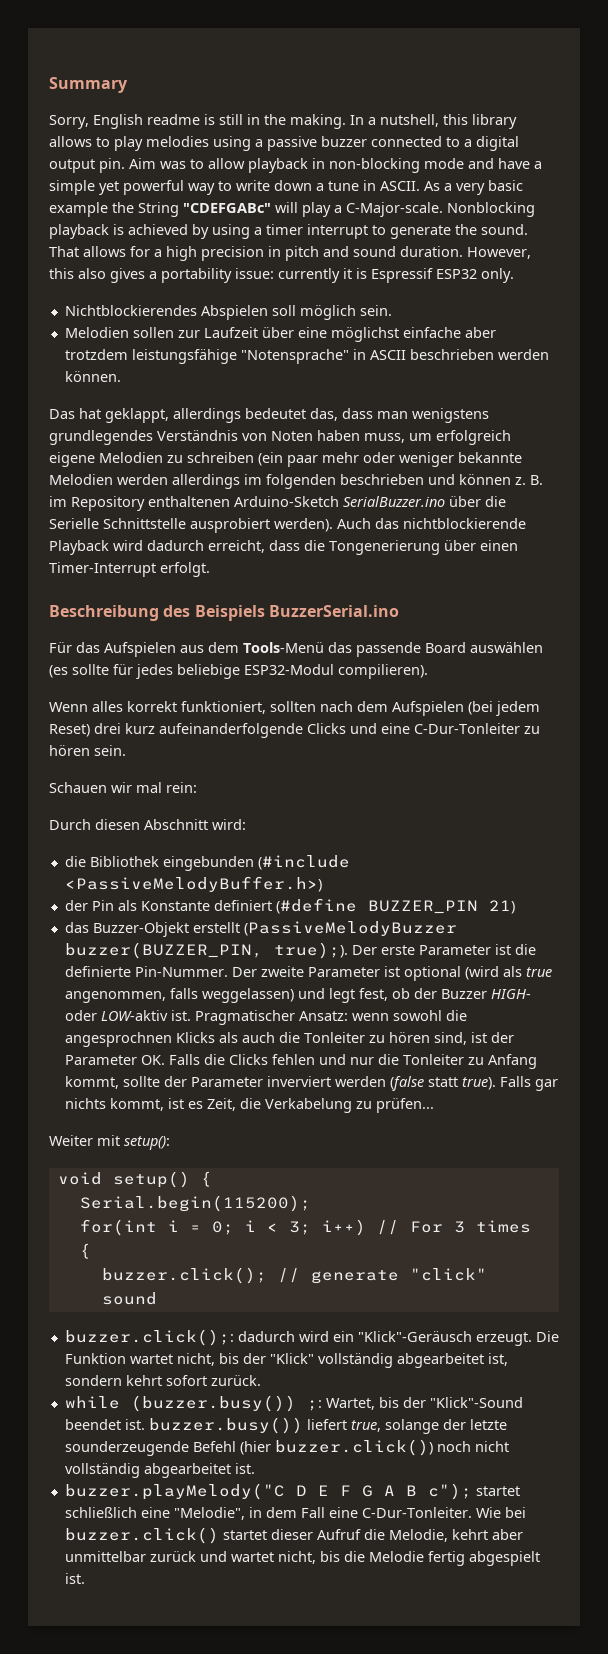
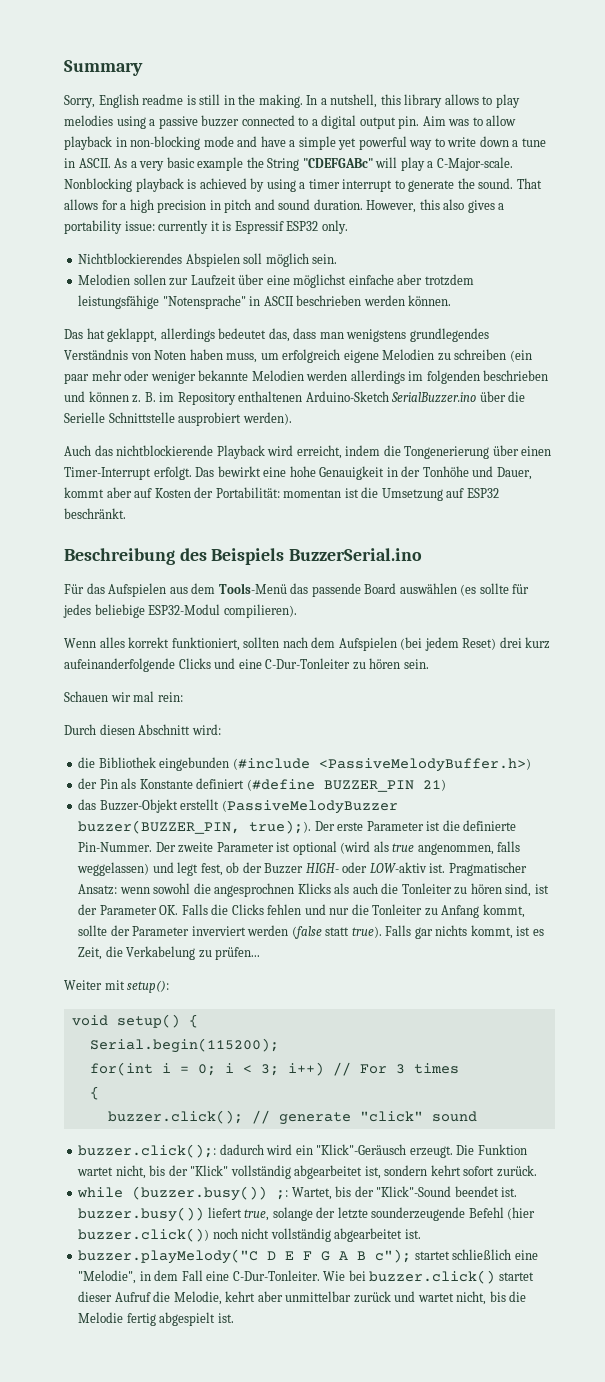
(333, 525) none -> (292, 418) //
[147,540,300,553] dadurch erreicht, dass -> [296,445,381,459] erreicht, indem
(210, 569) none -> [195,466,532,480] [64,487,499,501] [64,508,126,519] Das bewirkt eine hohe Genauigkeit in der Tonhöhe und Dauer, kommt aber auf Kosten der Portabilität: momentan ist die Umsetzung auf ESP32 beschränkt.

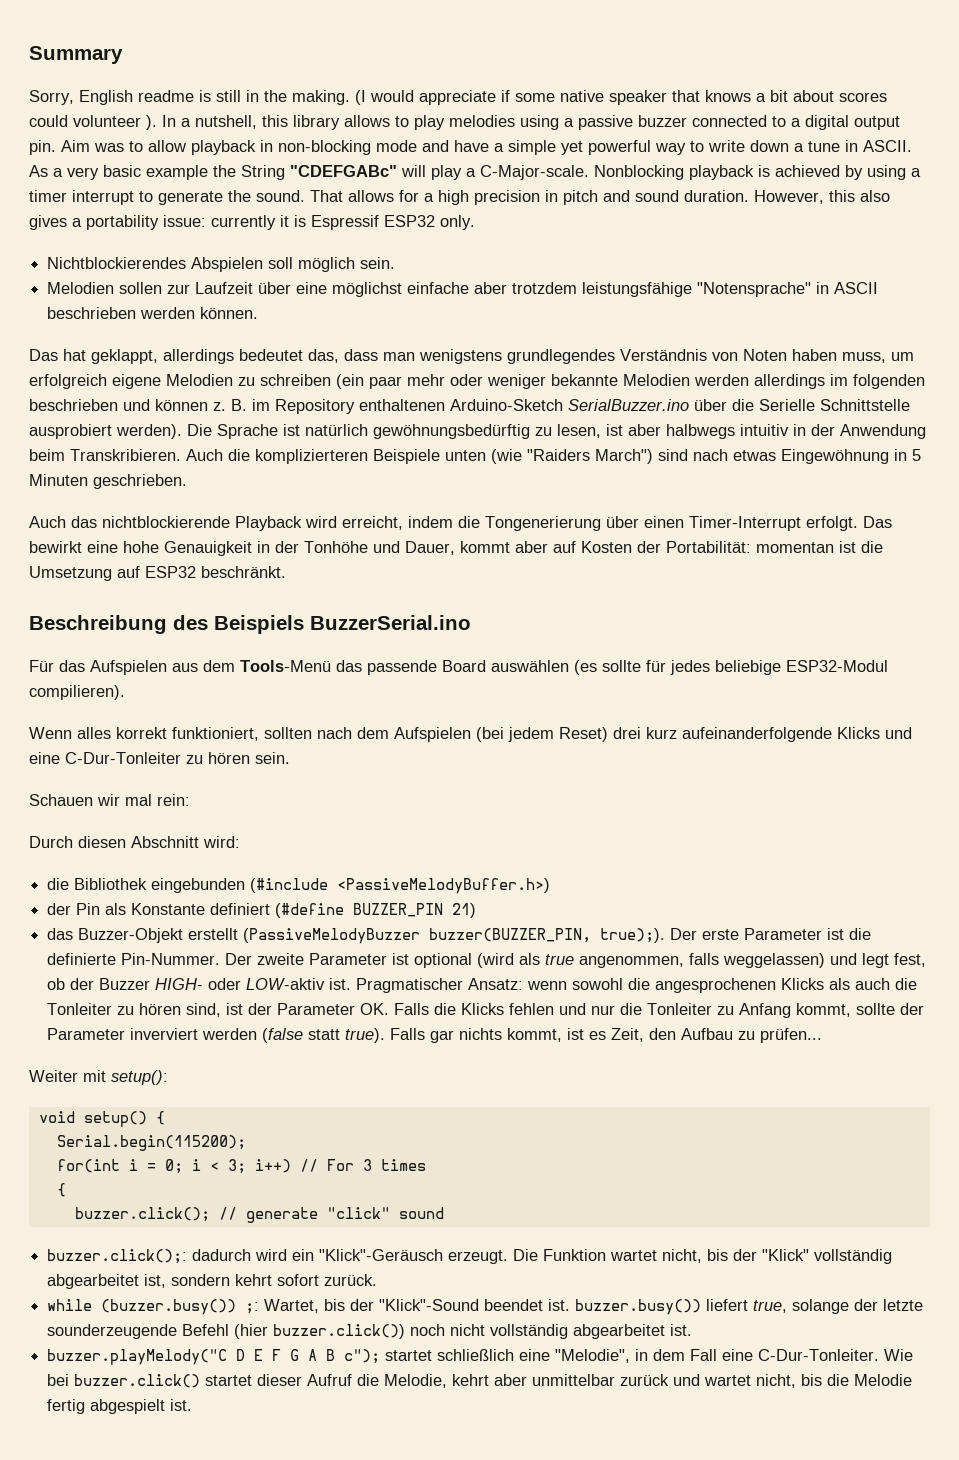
(303, 101) none -> [355,90,887,105] [29,115,157,130] (I would appreciate if some native speaker that knows a bit about scores could volunteer ).
(292, 418) none -> [187,424,926,439] [29,449,921,464] [29,474,187,489] Die Sprache ist natürlich gewöhnungsbedürftig zu lesen, ist aber halbwegs intuitiv in der Anwendung beim Transkribieren. Auch die komplizierteren Beispiele unten (wie "Raiders March") sind nach etwas Eingewöhnung in 5 Minuten geschrieben.
[178,658,211,669] Clicks -> [837,727,880,739] Klicks
[214,883,295,897] angesprochnen -> [655,978,777,993] angesprochenen
[231,904,264,915] Clicks -> [461,1003,505,1015] Klicks
[105,946,196,960] die Verkabelung -> [649,1028,734,1040] den Aufbau

